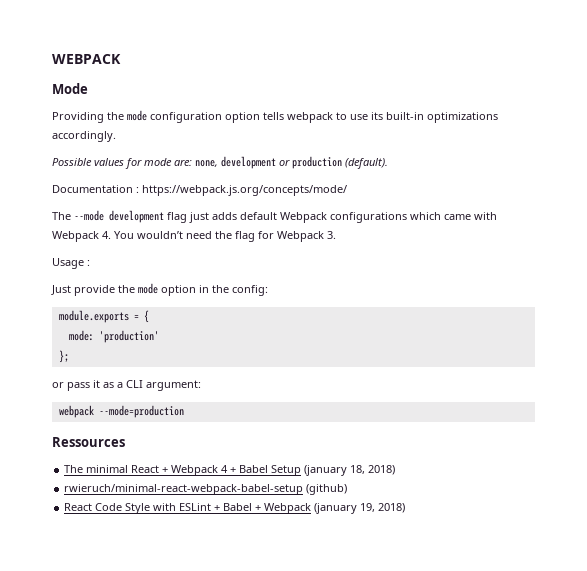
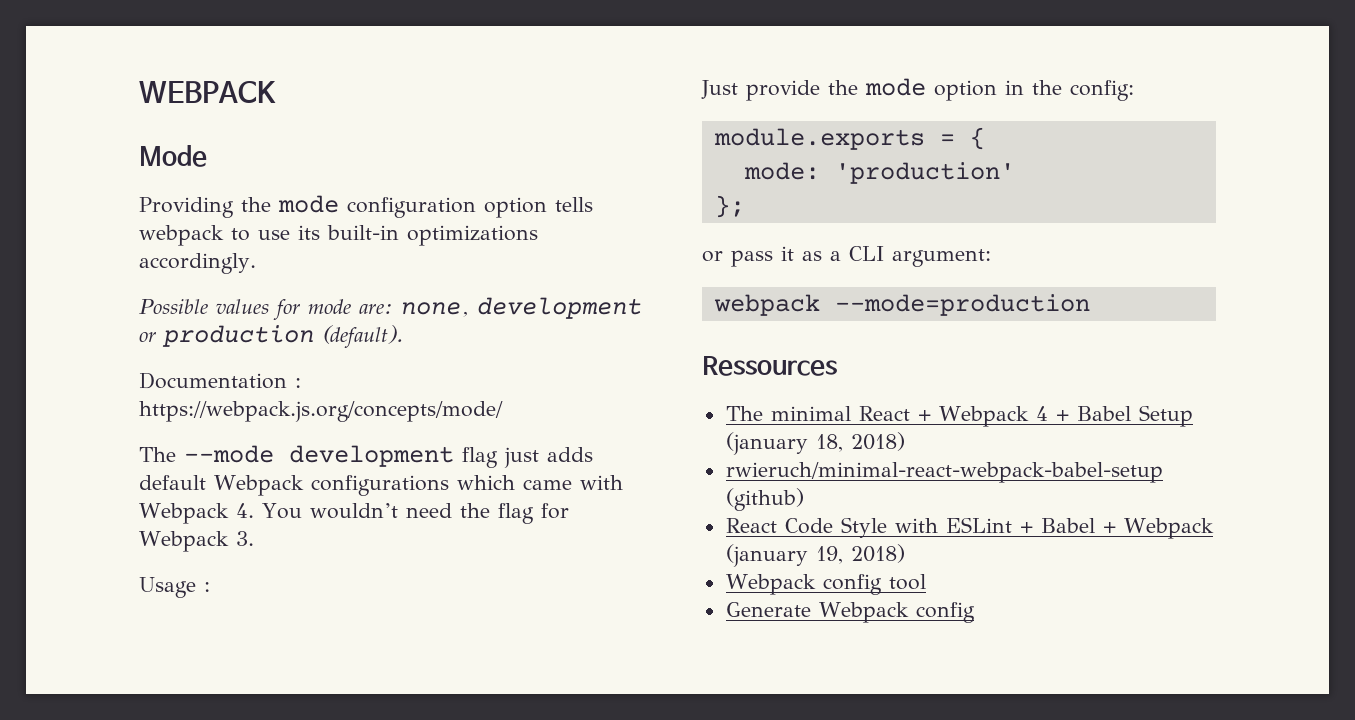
(406, 508) none -> [725,574,926,595] [725,602,975,623] // Webpack config tool // Generate Webpack config

